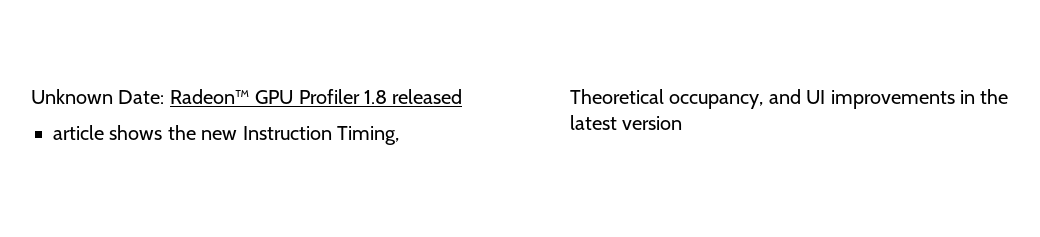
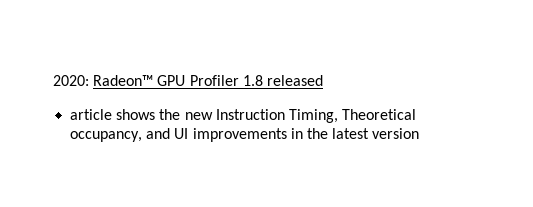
[31,89,165,104] Unknown Date: -> [53,75,89,86] 2020:

